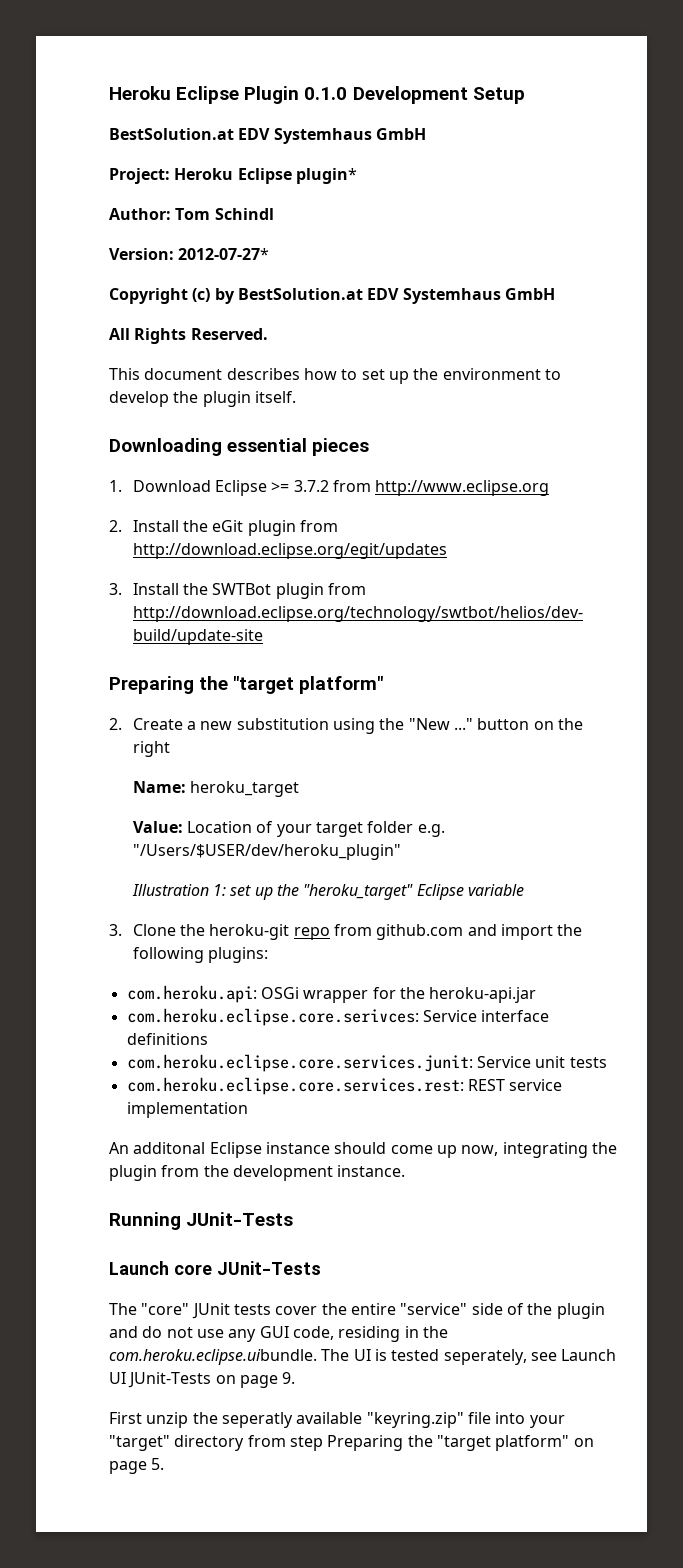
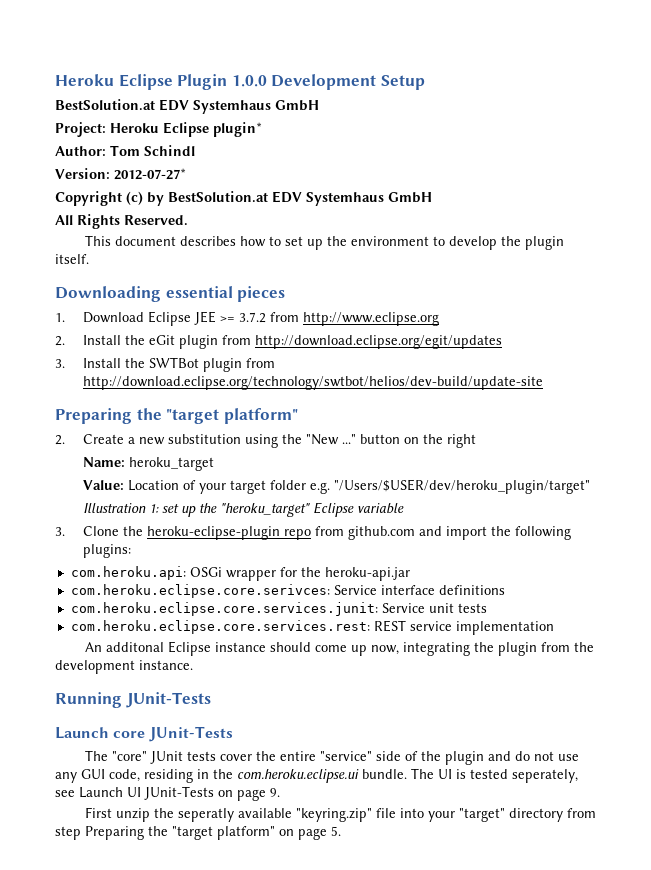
[304,87,348,100] 0.1.0 -> [231,75,267,87] 1.0.0
(267, 488) none -> [193,311,216,325] JEE
[132,844,401,860] "/Users/$USER/dev/heroku_plugin" -> [333,479,590,494] "/Users/$USER/dev/heroku_plugin/target"
[209,924,290,940] heroku-git -> [146,526,280,540] heroku-eclipse-plugin
[109,1349,317,1365] com.heroku.eclipse.uibundle. -> [237,769,407,783] com.heroku.eclipse.ui bundle.

